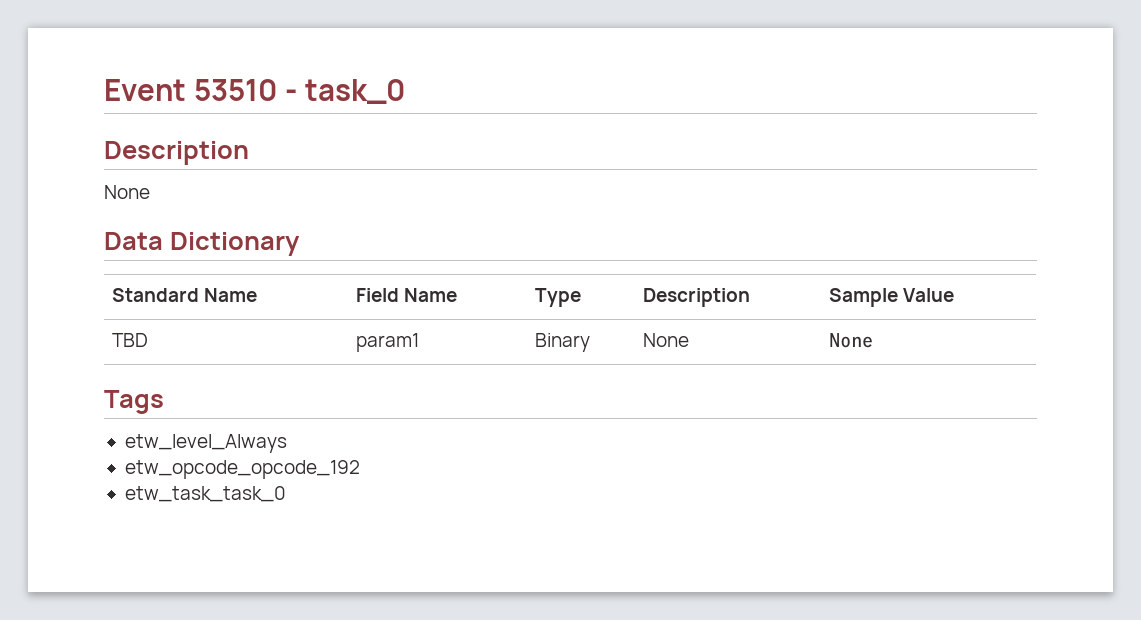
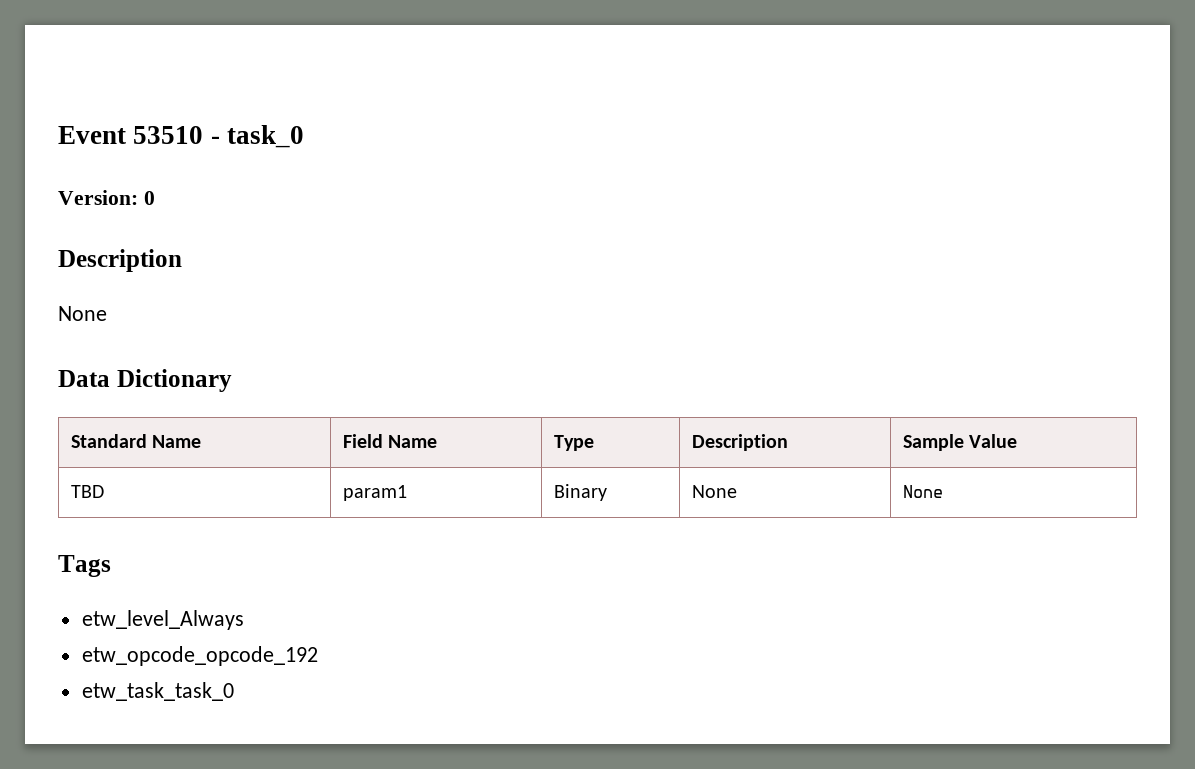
(405, 91) none -> [58,190,155,205] // Version: 0

